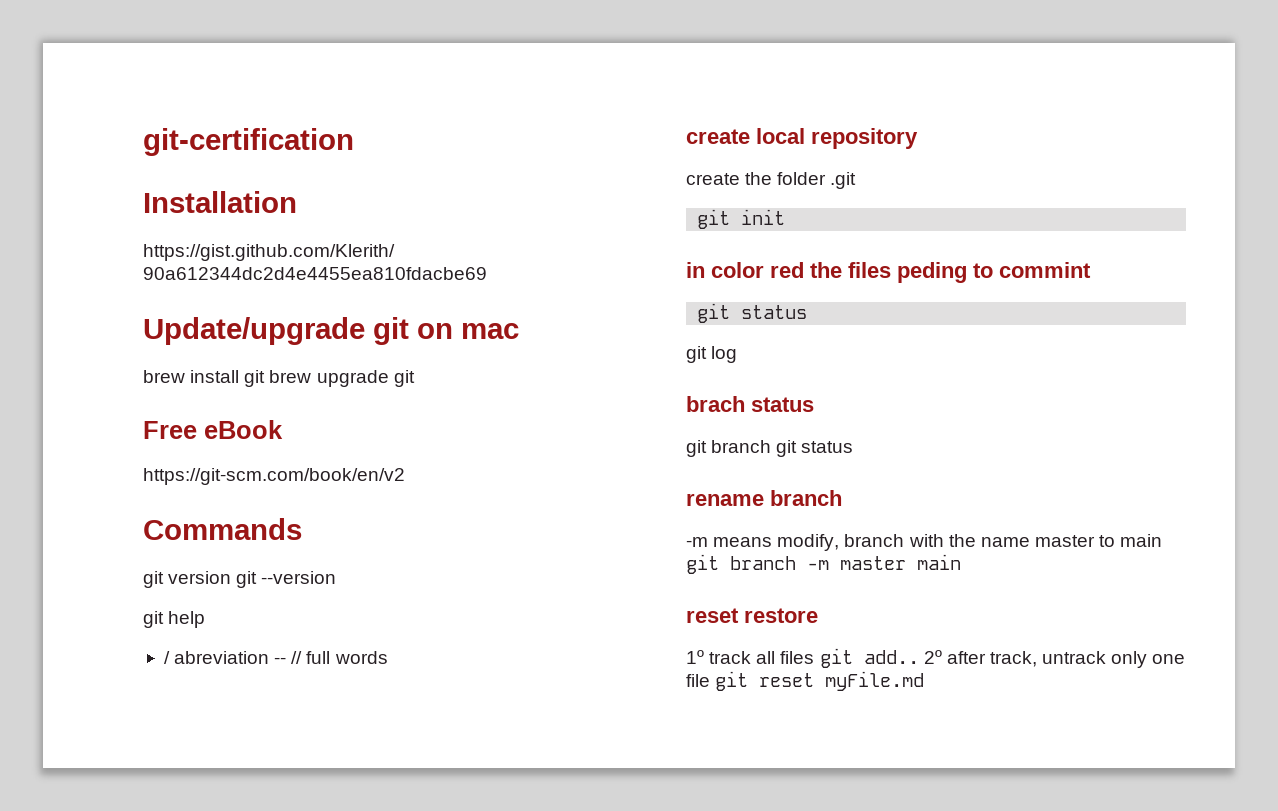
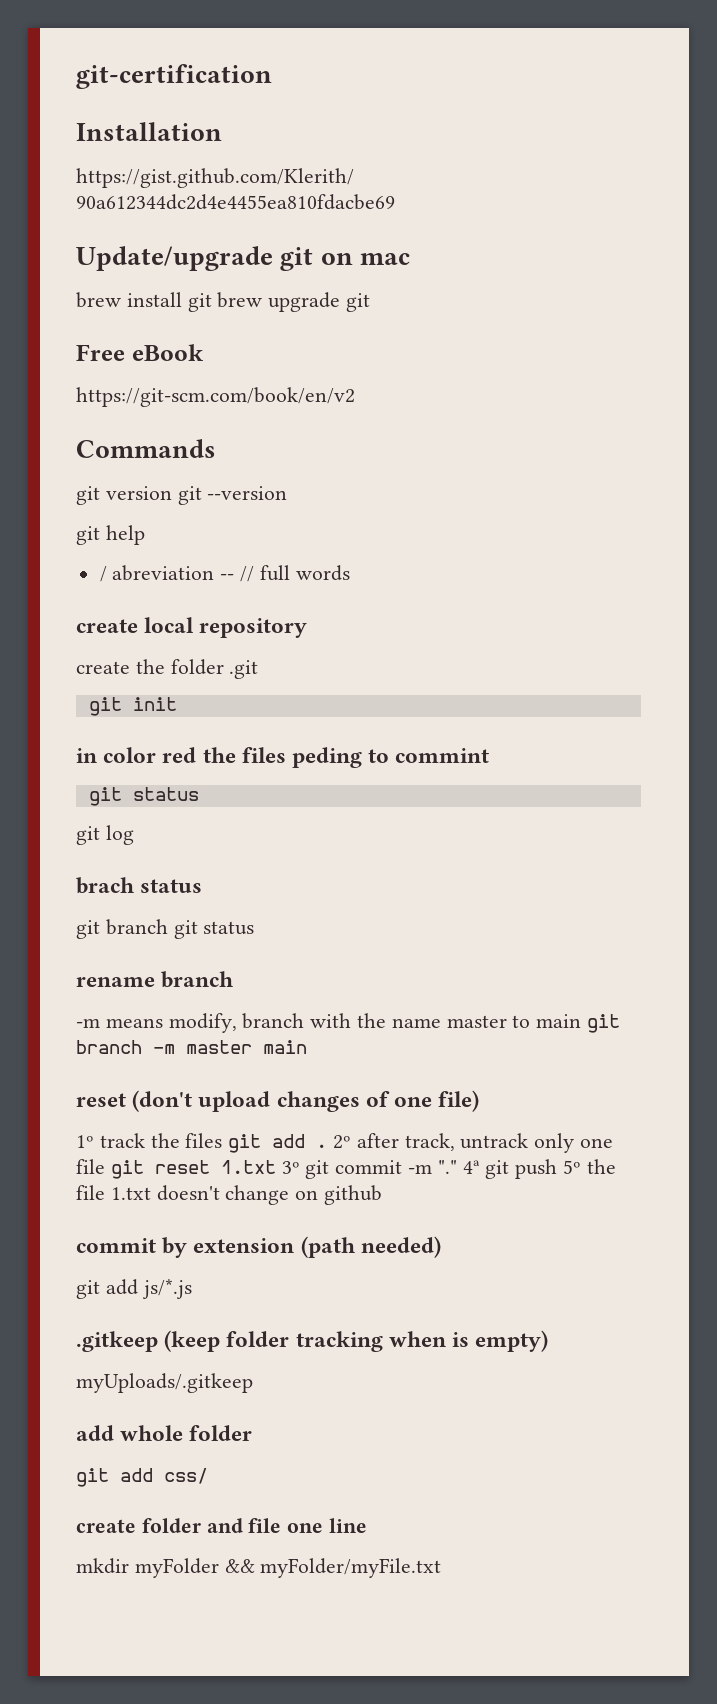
[744,608,818,623] restore -> [132,1090,480,1112] (don't upload changes of one file)
[756,651,776,664] all -> [150,1133,180,1148] the
[863,650,919,664] add.. -> [272,1134,328,1148] add .
[825,671,925,691] myFile.md -> [220,1159,616,1179] [76,1185,383,1205] [76,1236,441,1258] [76,1279,192,1299] [76,1330,549,1352] [76,1373,253,1393] [76,1425,253,1441] [76,1468,208,1487] [76,1518,368,1533] [76,1558,442,1578] 1.txt 3º git commit -m "." 4ª git push 5º the file 1.txt doesn't change on github // commit by extension (path needed) // git add js/*.js // .gitkeep (keep folder tracking when is empty) // myUploads/.gitkeep // add whole folder // git add css/ // create folder and file one line // mkdir myFolder && myFolder/myFile.txt

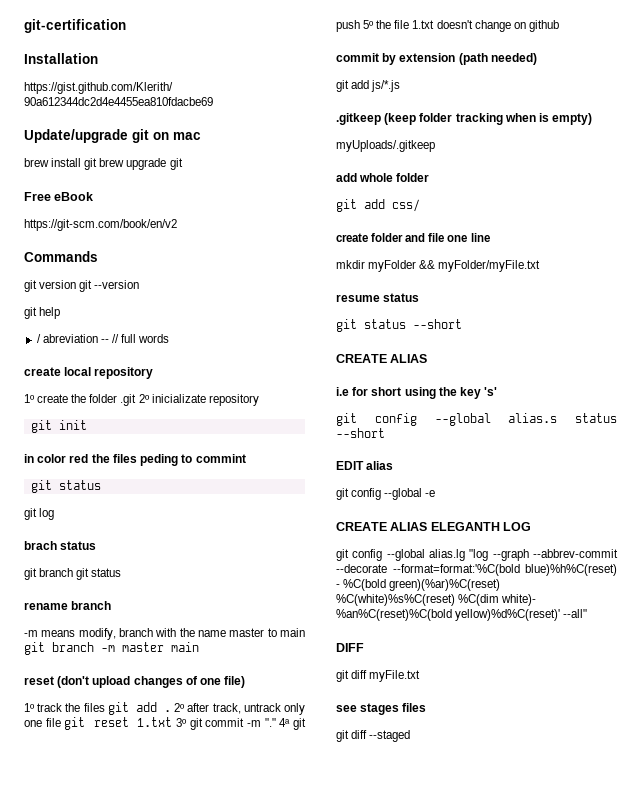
(308, 628) none -> [24,394,35,403] 1º
(259, 669) none -> [138,394,259,406] 2º inicializate repository
(442, 1568) none -> [336,293,420,302] [336,319,462,332] [336,354,428,363] [336,387,498,399] [336,413,617,426] [336,428,385,438] [336,461,394,470] [336,488,436,500] [336,522,532,531] [336,549,618,561] [336,564,617,576] [336,579,501,591] [336,594,537,606] [336,609,588,621] [336,643,364,652] [336,670,421,682] [336,703,427,715] [336,730,411,742] // resume status // git status --short // CREATE ALIAS // i.e for short using the key 's' // git config --global alias.s status --short // EDIT alias // git config --global -e // CREATE ALIAS ELEGANTH LOG // git config --global alias.lg "log --graph --abbrev-commit --decorate --format=format:'%C(bold blue)%h%C(reset) - %C(bold green)(%ar)%C(reset) %C(white)%s%C(reset) %C(dim white)- %an%C(reset)%C(bold yellow)%d%C(reset)' --all" // DIFF // git diff myFile.txt // see stages files // git diff --staged

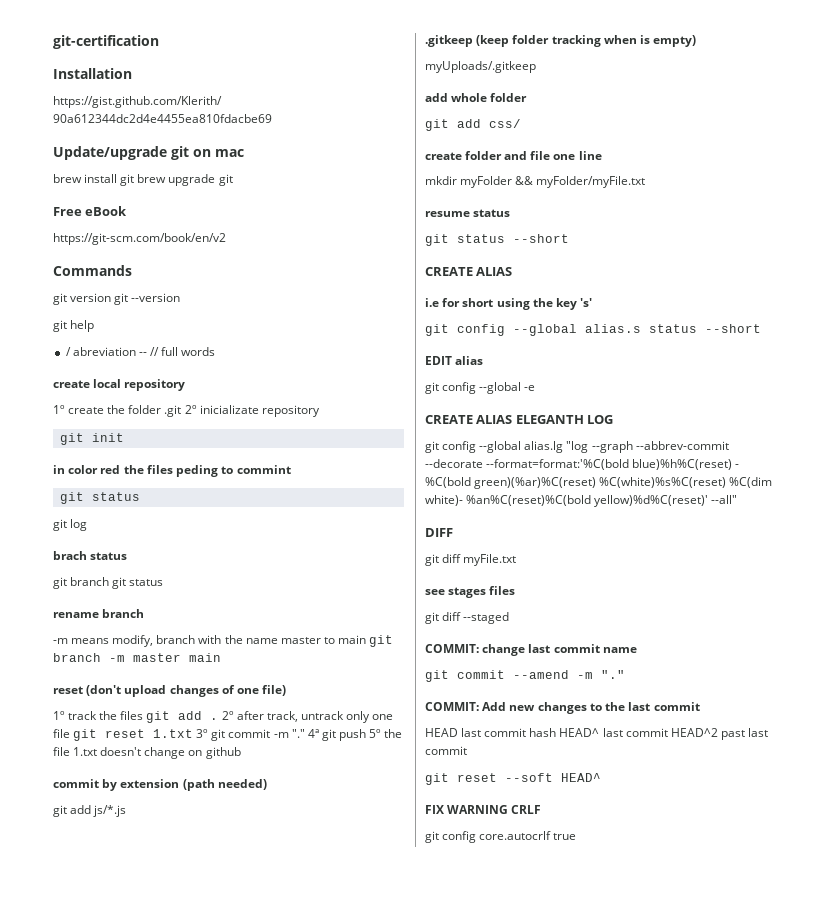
(411, 736) none -> [425,644,637,656] [425,670,625,682] [425,702,700,714] [425,728,768,740] [425,746,467,755] [425,773,601,785] [425,805,542,814] [425,831,577,843] // COMMIT: change last commit name // git commit --amend -m "." // COMMIT: Add new changes to the last commit // HEAD last commit hash HEAD^ last commit HEAD^2 past last commit // git reset --soft HEAD^ // FIX WARNING CRLF // git config core.autocrlf true

